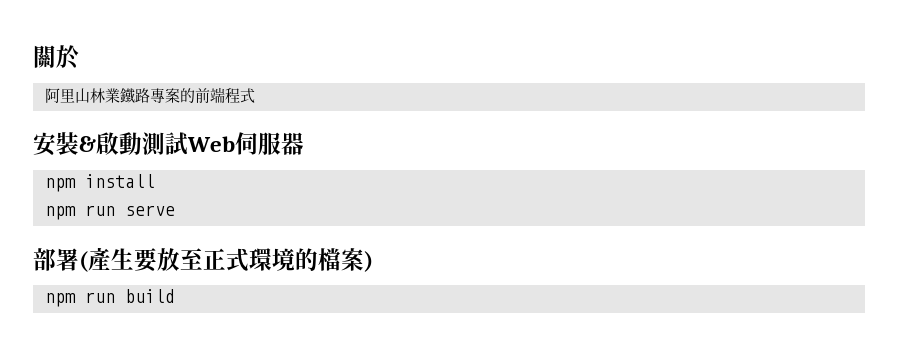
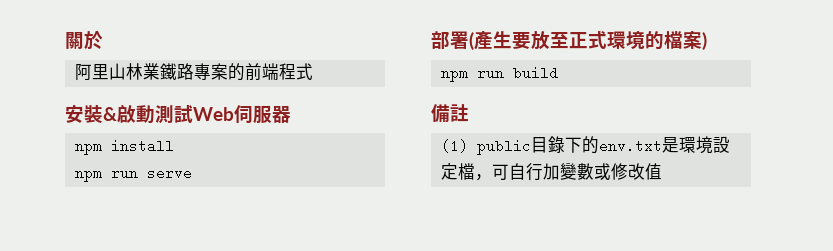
(176, 296) none -> [431,104,469,123] [440,136,730,155] [440,162,662,181] // 備註 // (1) public目錄下的env.txt是環境設定檔，可自行加變數或修改值

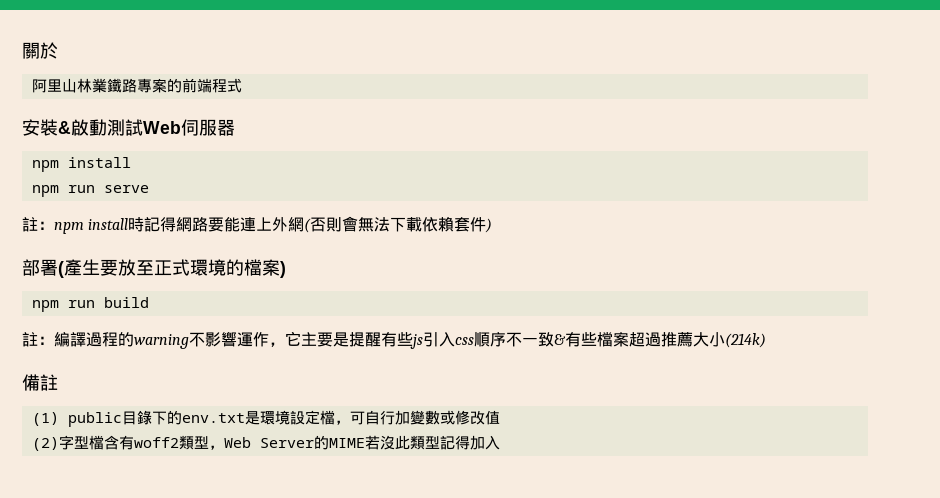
(192, 173) none -> [22,216,493,234] // 註：npm install時記得網路要能連上外網(否則會無法下載依賴套件)
(558, 73) none -> [22,331,766,349] // 註：編譯過程的warning不影響運作，它主要是提醒有些js引入css順序不一致&有些檔案超過推薦大小(214k)
(662, 171) none -> [31,435,500,451] // (2)字型檔含有woff2類型，Web Server的MIME若沒此類型記得加入

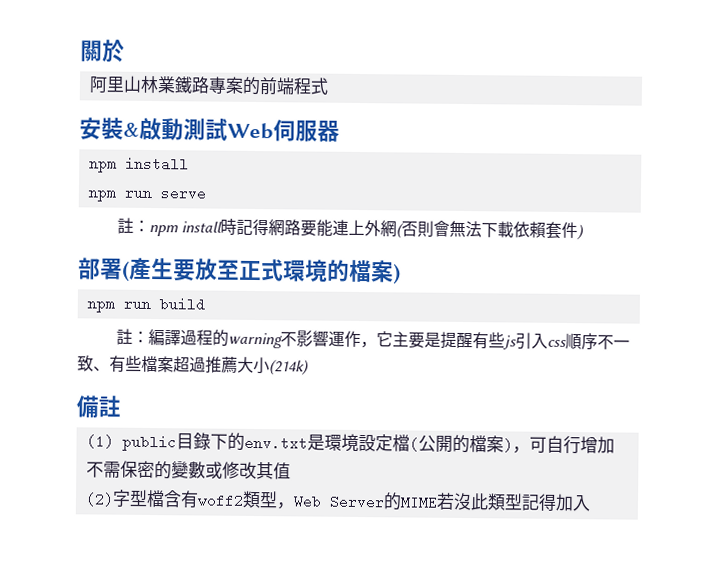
[554,334,566,345] & -> [93,366,110,372] 、
[334,410,410,425] ，可自行加 -> [408,434,615,455] [85,460,172,480] (公開的檔案)，可自行增加不需保密的
(485, 417) none -> [255,462,274,480] 其

